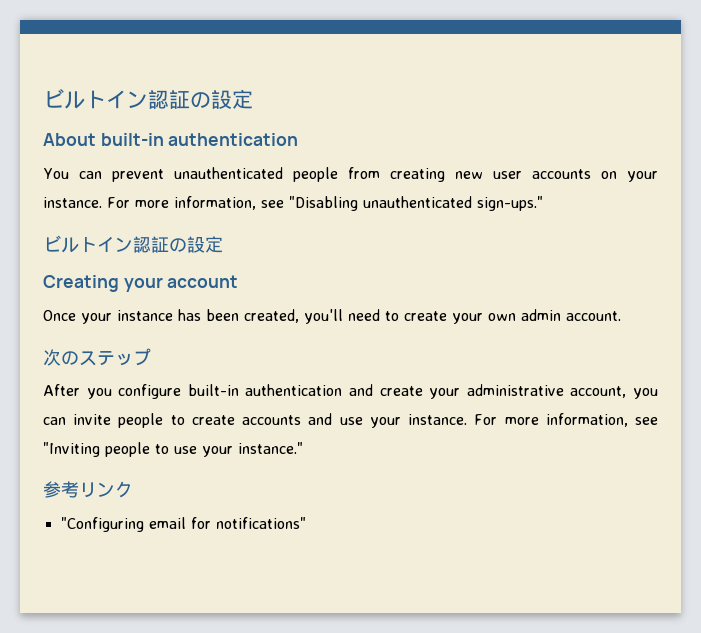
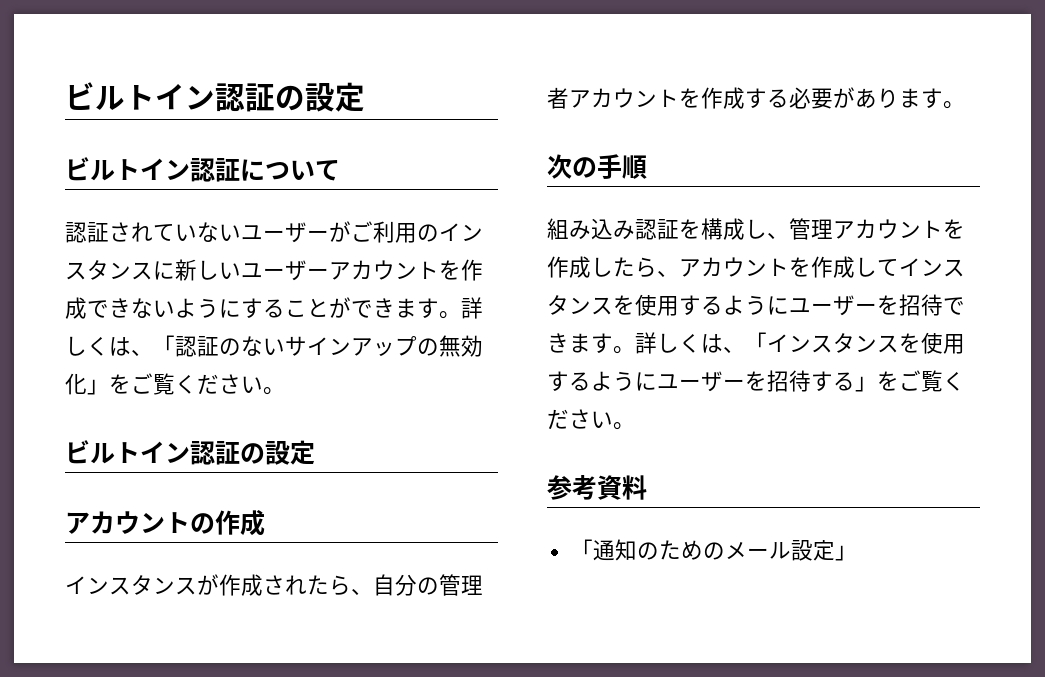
[43,89,253,109] [43,133,299,146] [43,167,658,182] [43,196,543,211] [43,235,223,253] [43,275,239,292] [43,309,621,324] [43,348,151,366] [43,384,659,399] [43,413,658,428] [43,442,303,457] [43,481,133,498] [60,517,306,532] ビルトイン認証の設定 // About built-in authentication // You can prevent unauthenticated people from creating new user accounts on your instance. For more information, see "Disabling unauthenticated sign-ups." // ビルトイン認証の設定 // Creating your account // Once your instance has been created, you'll need to create your own admin account. // 次のステップ // After you configure built-in authentication and create your administrative account, you can invite people to create accounts and use your instance. For more information, see "Inviting people to use your instance." // 参考リンク // "Configuring email for notifications" -> [65,82,365,112] [65,157,340,182] [65,221,483,243] [65,259,483,281] [65,297,483,319] [65,335,483,357] [65,373,285,395] [65,440,315,465] [65,510,265,536] [65,574,483,596] [547,87,965,109] [547,154,647,179] [547,218,965,240] [547,256,965,278] [547,294,965,316] [547,332,965,354] [547,370,965,392] [547,409,635,430] [547,475,647,500] [570,539,857,561] ビルトイン認証の設定 // ビルトイン認証について // 認証されていないユーザーがご利用のインスタンスに新しいユーザーアカウントを作成できないようにすることができます。詳しくは、「認証のないサインアップの無効化」をご覧ください。 // ビルトイン認証の設定 // アカウントの作成 // インスタンスが作成されたら、自分の管理者アカウントを作成する必要があります。 // 次の手順 // 組み込み認証を構成し、管理アカウントを作成したら、アカウントを作成してインスタンスを使用するようにユーザーを招待できます。詳しくは、「インスタンスを使用するようにユーザーを招待する」をご覧ください。 // 参考資料 // 「通知のためのメール設定」

